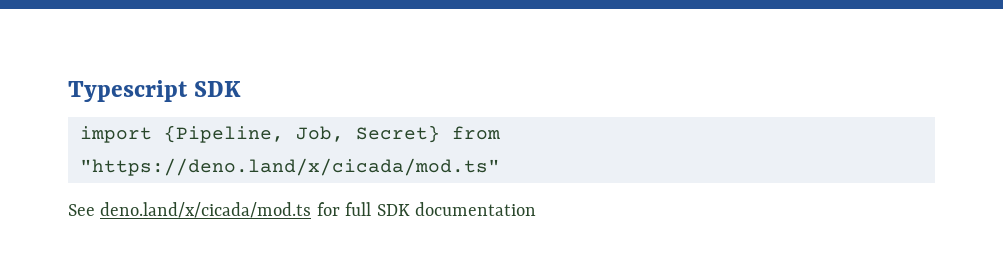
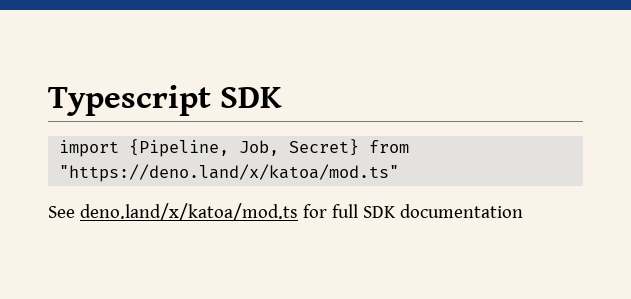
[80,158,500,176] "https://deno.land/x/cicada/mod.ts" -> [59,164,400,182] "https://deno.land/x/katoa/mod.ts"
[100,202,312,218] deno.land/x/cicada/mod.ts -> [79,203,298,221] deno.land/x/katoa/mod.ts

